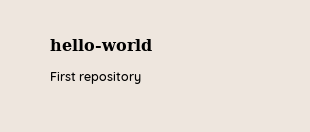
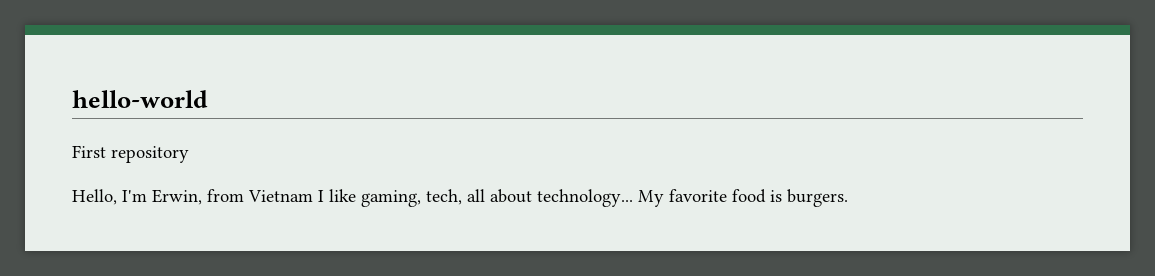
(142, 78) none -> [72,189,848,207] // Hello, I'm Erwin, from Vietnam I like gaming, tech, all about technology... My favorite food is burgers.

